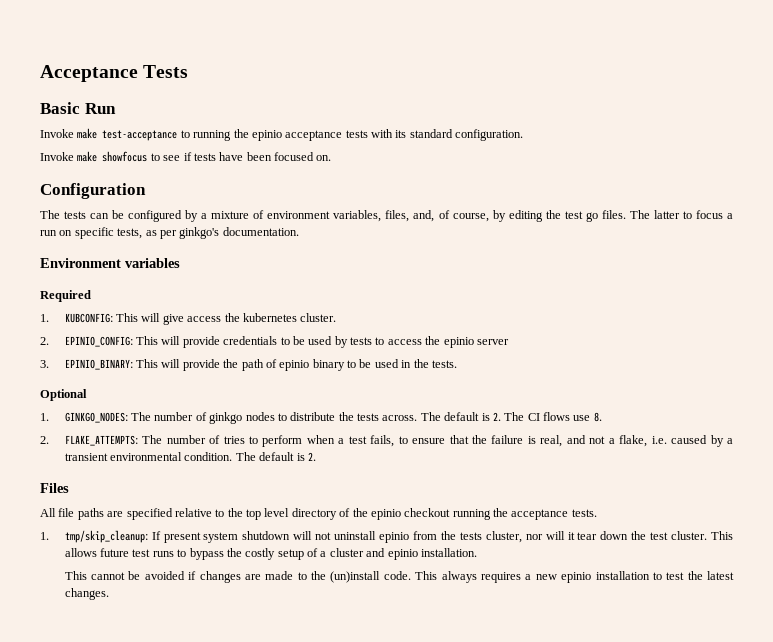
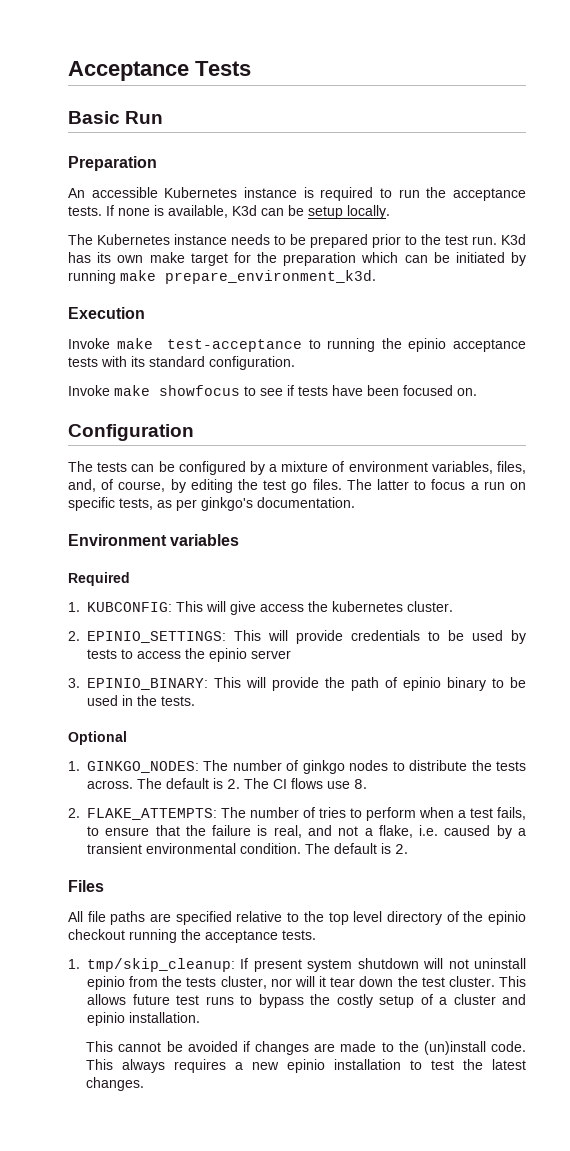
(116, 108) none -> [68,156,157,171] [68,187,526,201] [68,205,390,219] [68,234,526,248] [68,252,526,266] [68,270,376,284] [68,307,145,319] // Preparation // An accessible Kubernetes instance is required to run the acceptance tests. If none is available, K3d can be setup locally. // The Kubernetes instance needs to be prepared prior to the test run. K3d has its own make target for the preparation which can be initiated by running make prepare_environment_k3d. // Execution
[64,336,133,347] EPINIO_CONFIG: -> [87,631,226,643] EPINIO_SETTINGS:

